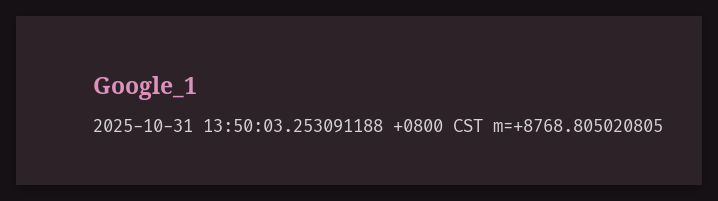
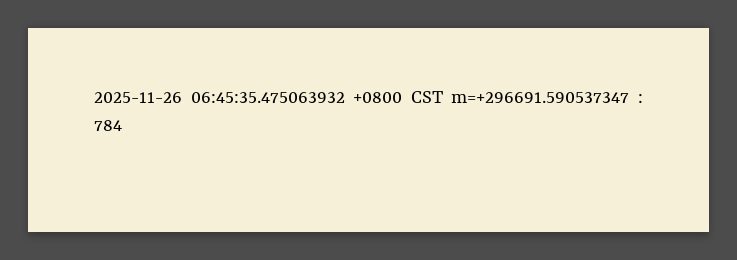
[93,76,197,100] [93,119,663,133] Google_1 // 2025-10-31 13:50:03.253091188 +0800 CST m=+8768.805020805 -> [94,91,643,103] [94,120,122,131] 2025-11-26 06:45:35.475063932 +0800 CST m=+296691.590537347 : 784

